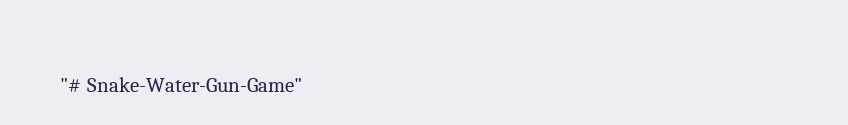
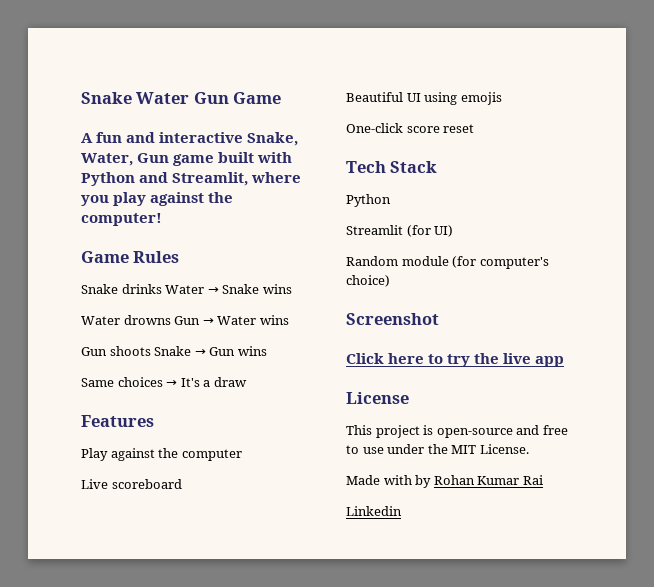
[60,77,302,92] "# Snake-Water-Gun-Game" -> [81,92,282,104] [81,132,299,146] [81,152,293,166] [81,172,302,186] [81,192,234,206] [81,213,162,226] [81,251,180,263] [81,284,292,294] [81,315,289,325] [81,346,267,356] [81,377,247,387] [81,415,154,427] [81,448,242,461] [81,479,182,489] [346,92,502,105] [346,123,475,133] [346,161,438,173] [346,194,391,207] [346,225,454,237] [346,256,549,269] [346,275,390,287] [346,313,439,325] [346,353,565,367] [346,392,409,404] [346,425,568,438] [346,444,529,454] [346,475,543,488] [346,506,402,516] Snake Water Gun Game // A fun and interactive Snake, Water, Gun game built with Python and Streamlit, where you play against the computer! // Game Rules // Snake drinks Water → Snake wins // Water drowns Gun → Water wins // Gun shoots Snake → Gun wins // Same choices → It's a draw // Features // Play against the computer // Live scoreboard // Beautiful UI using emojis // One-click score reset // Tech Stack // Python // Streamlit (for UI) // Random module (for computer's choice) // Screenshot // Click here to try the live app // License // This project is open-source and free to use under the MIT License. // Made with by Rohan Kumar Rai // Linkedin

